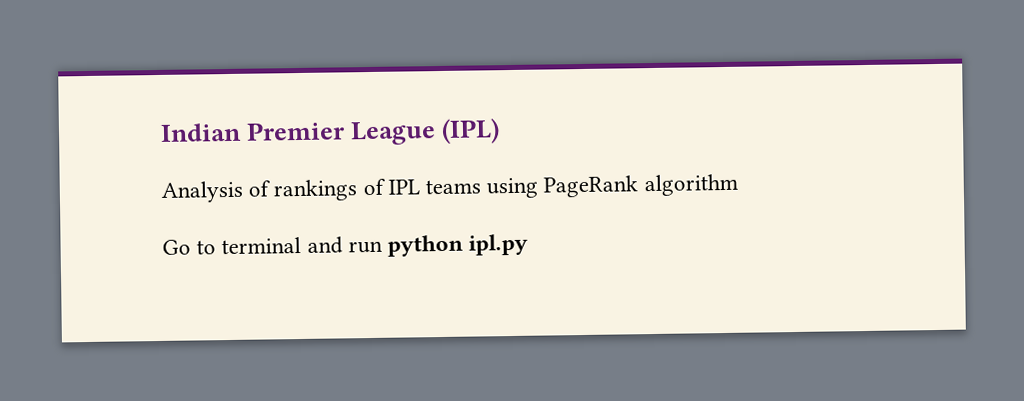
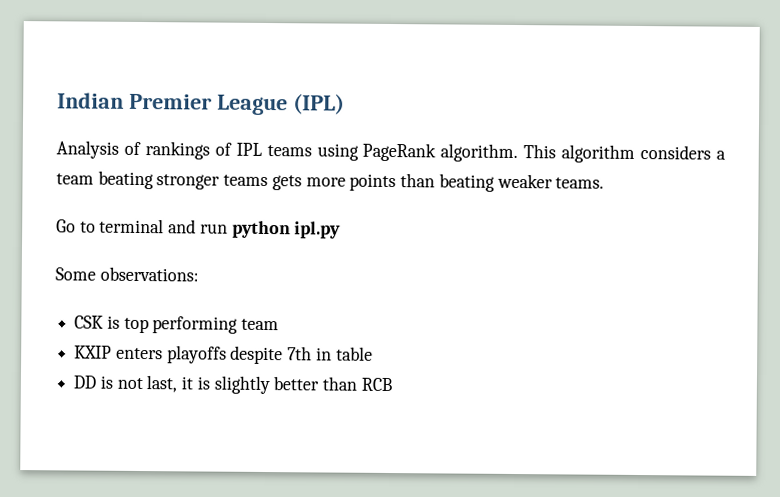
(639, 186) none -> [440,143,557,163] algorithm. This
(738, 185) none -> [640,145,726,160] [56,170,605,192] considers a team beating stronger teams gets more points than beating weaker teams.
(529, 244) none -> [55,266,199,282] [74,315,280,334] [74,345,373,365] [73,375,392,395] // Some observations: // CSK is top performing team // KXIP enters playoffs despite 7th in table // DD is not last, it is slightly better than RCB

